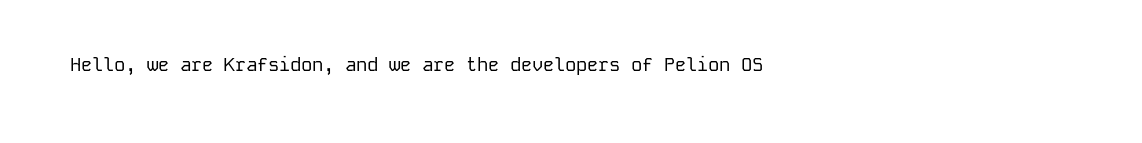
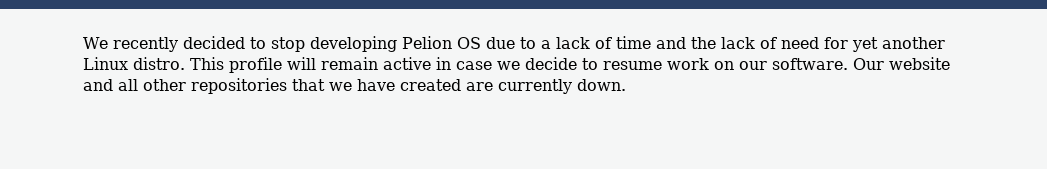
[70,55,763,76] Hello, we are Krafsidon, and we are the developers of Pelion OS -> [83,36,945,52] [83,57,950,73] [83,78,626,94] We recently decided to stop developing Pelion OS due to a lack of time and the lack of need for yet another Linux distro. This profile will remain active in case we decide to resume work on our software. Our website and all other repositories that we have created are currently down.

